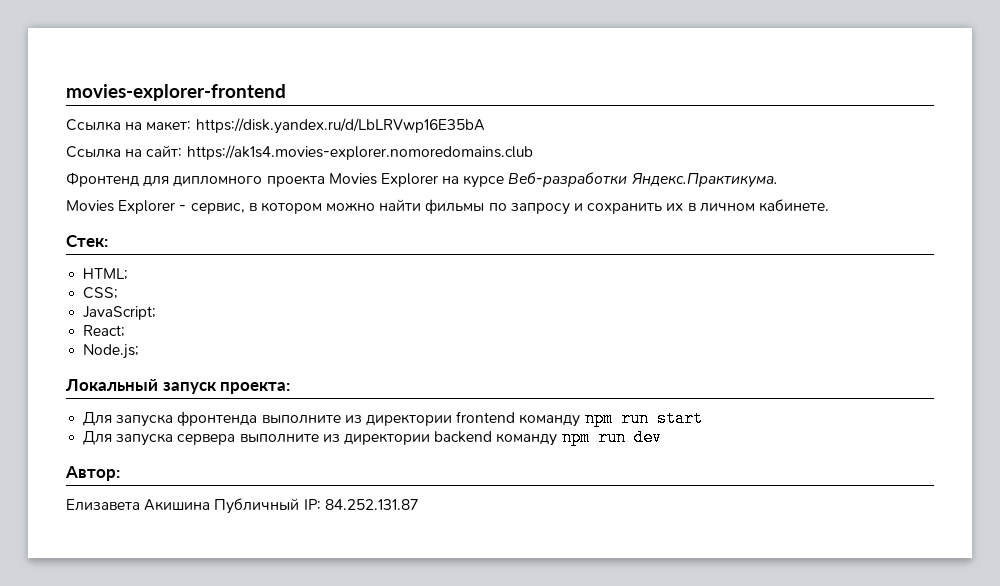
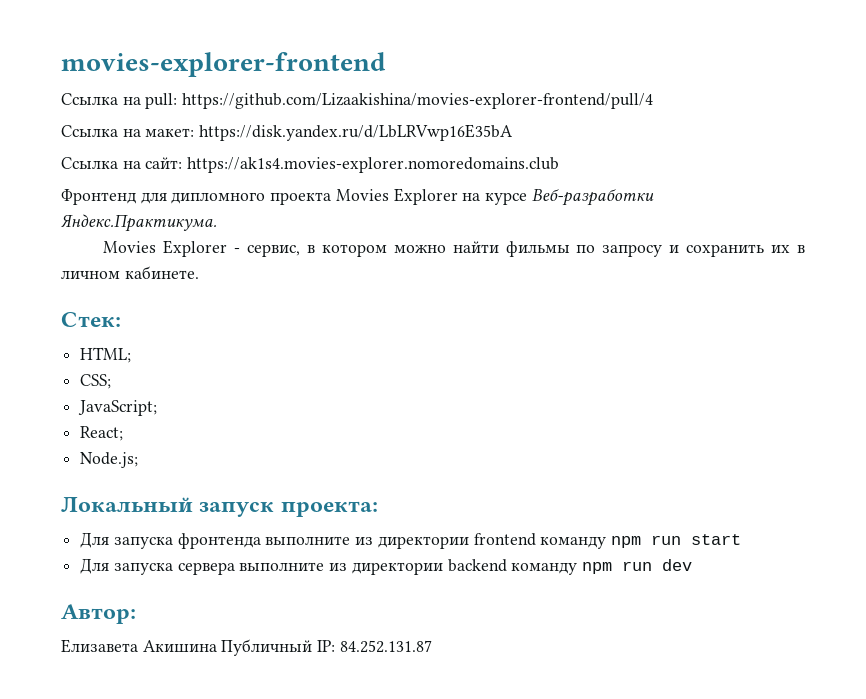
(286, 92) none -> [61,93,654,109] // Ссылка на pull: https://github.com/Lizaakishina/movies-explorer-frontend/pull/4

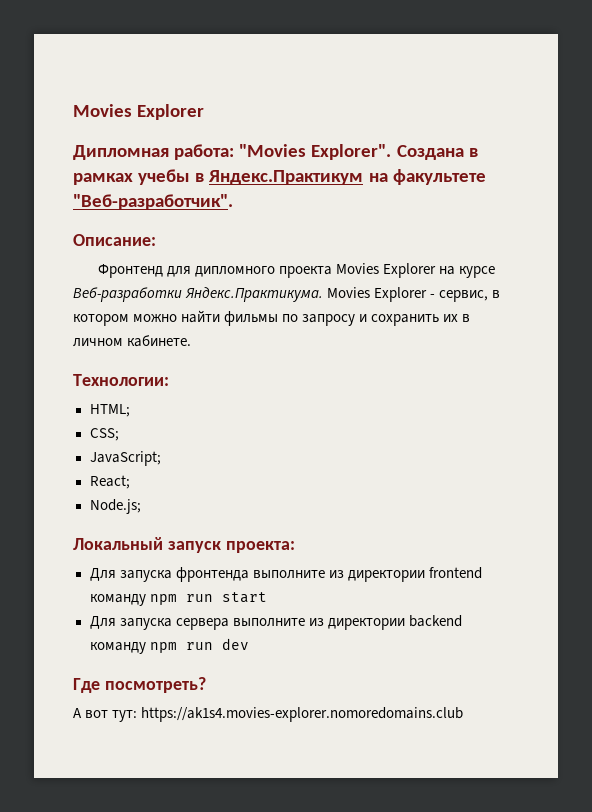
[61,52,386,77] [61,93,654,109] [61,124,514,141] [61,157,560,173] movies-explorer-frontend // Ссылка на pull: https://github.com/Lizaakishina/movies-explorer-frontend/pull/4 // Ссылка на макет: https://disk.yandex.ru/d/LbLRVwp16E35bA // Ссылка на сайт: https://ak1s4.movies-explorer.nomoredomains.club -> [73,104,205,120] [73,144,478,160] [73,169,486,185] [73,194,233,210] [73,234,156,246] Movies Explorer // Дипломная работа: "Movies Explorer". Создана в рамках учебы в Яндекс.Практикум на факультете "Веб-разработчик". // Описание:
(217, 223) // -> (324, 294) none
[61,312,121,327] Стек: -> [73,374,169,386] Технологии:
[61,604,136,624] [61,639,432,656] Автор: // Елизавета Акишина Публичный IP: 84.252.131.87 -> [73,677,206,693] [73,707,464,722] Где посмотреть? // А вот тут: https://ak1s4.movies-explorer.nomoredomains.club

